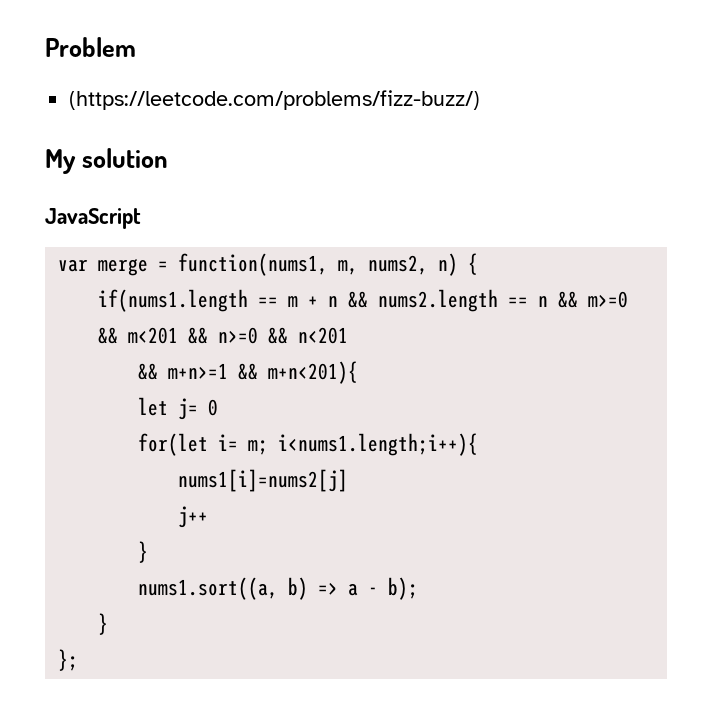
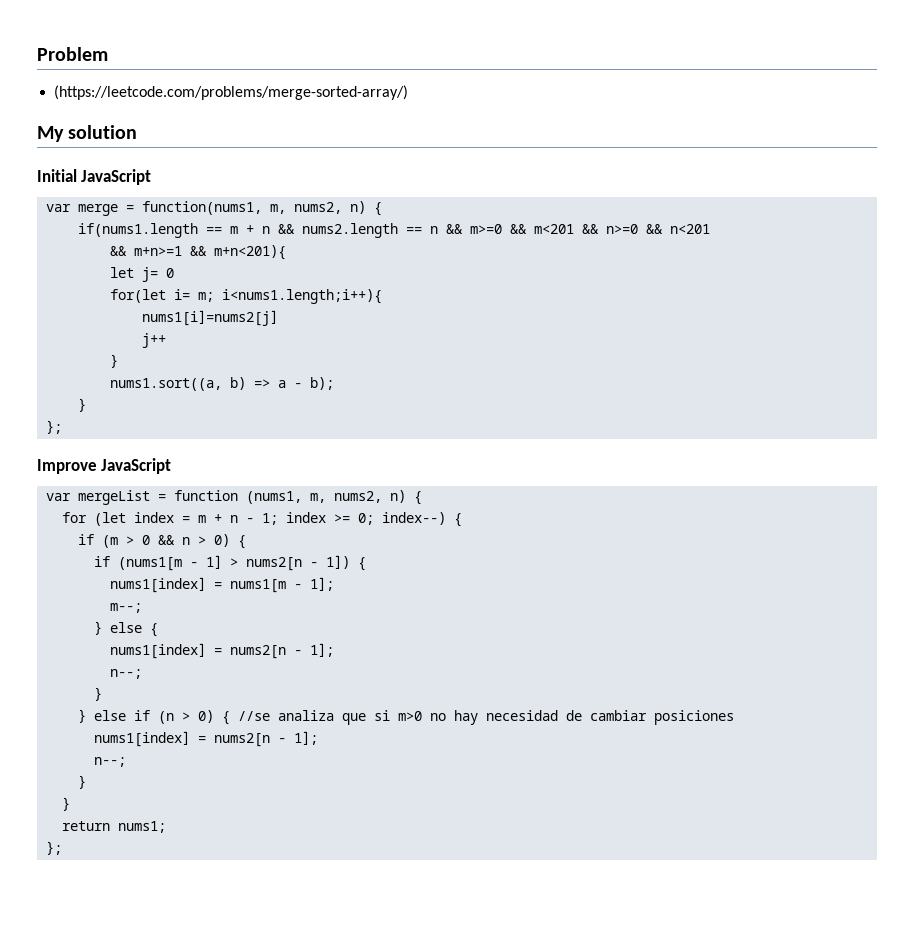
[69,90,481,110] (https://leetcode.com/problems/fizz-buzz/) -> [54,85,409,100] (https://leetcode.com/problems/merge-sorted-array/)
(169, 158) none -> [37,169,77,182] Initial
(79, 660) none -> [37,458,172,474] [46,490,423,505] [62,512,463,527] [78,534,247,549] [94,555,367,571] [110,577,335,593] [110,603,143,613] [94,621,159,637] [110,643,335,659] [110,669,143,679] [94,687,103,701] [78,709,735,725] [94,731,319,747] [94,757,127,767] [78,775,87,789] [62,797,71,811] [62,821,167,833] [46,841,63,855] // Improve JavaScript // var mergeList = function (nums1, m, nums2, n) { // for (let index = m + n - 1; index >= 0; index--) { // if (m > 0 && n > 0) { // if (nums1[m - 1] > nums2[n - 1]) { // nums1[index] = nums1[m - 1]; // m--; // } else { // nums1[index] = nums2[n - 1]; // n--; // } // } else if (n > 0) { //se analiza que si m>0 no hay necesidad de cambiar posiciones // nums1[index] = nums2[n - 1]; // n--; // } // } // return nums1; // };

